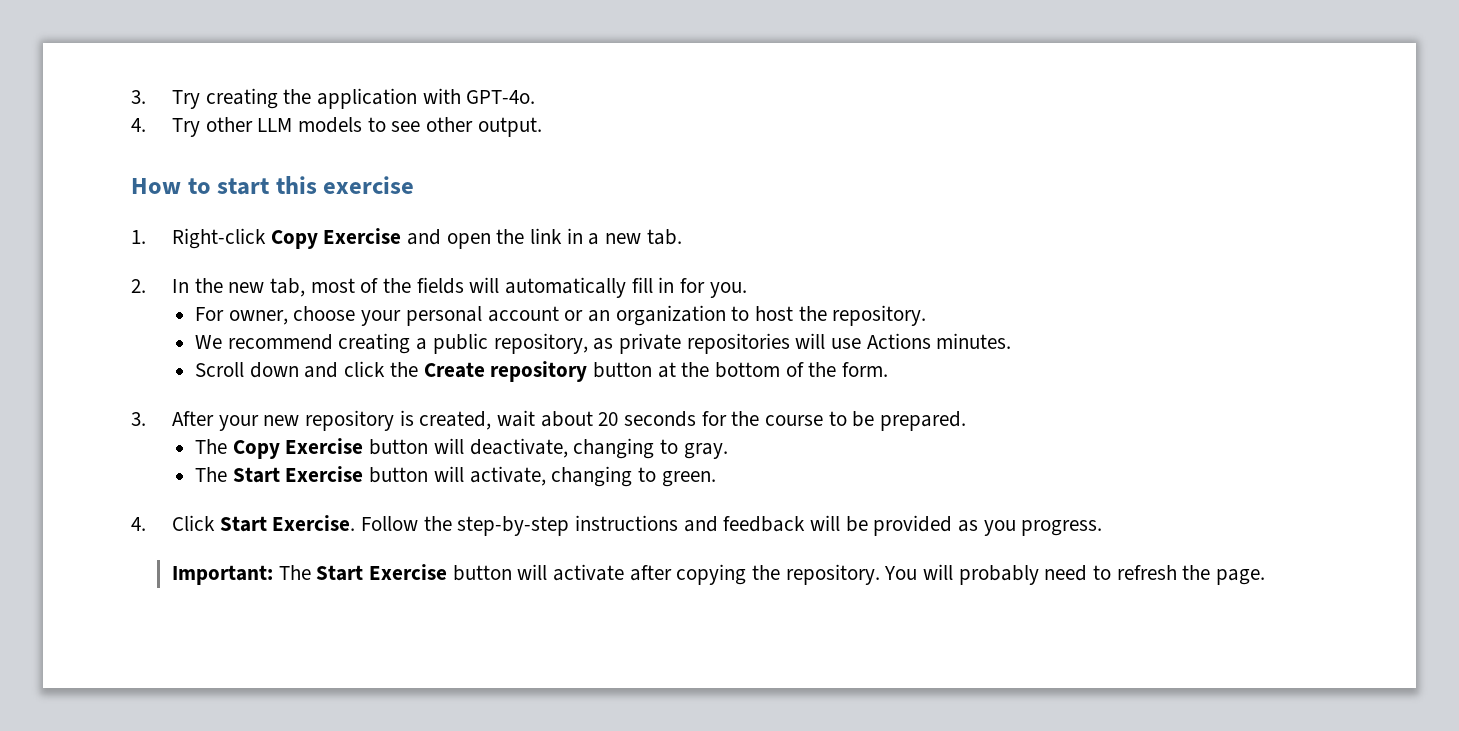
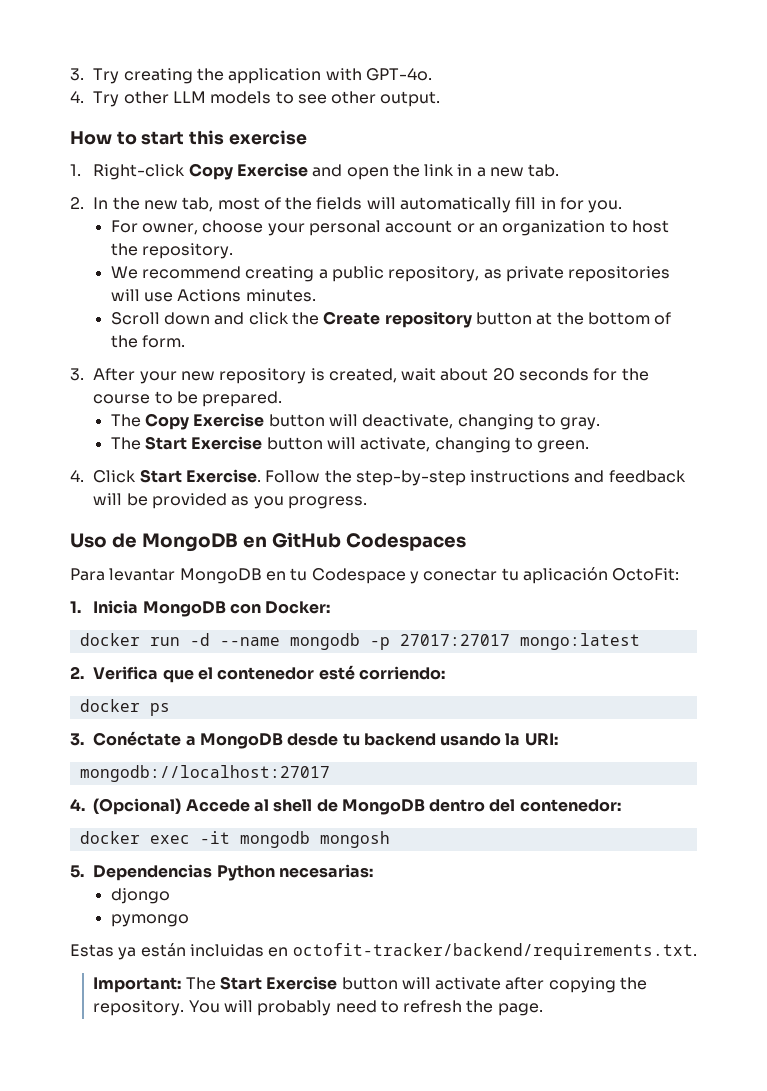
(1103, 528) none -> [70,532,466,552] [70,567,680,584] [70,600,331,617] [79,633,640,650] [70,665,445,683] [79,699,170,716] [70,731,558,749] [79,765,330,782] [70,798,621,815] [79,831,390,848] [70,864,373,881] [110,888,170,904] [110,914,189,927] [70,943,697,960] // Uso de MongoDB en GitHub Codespaces // Para levantar MongoDB en tu Codespace y conectar tu aplicación OctoFit: // 1. Inicia MongoDB con Docker: // docker run -d --name mongodb -p 27017:27017 mongo:latest // 2. Verifica que el contenedor esté corriendo: // docker ps // 3. Conéctate a MongoDB desde tu backend usando la URI: // mongodb://localhost:27017 // 4. (Opcional) Accede al shell de MongoDB dentro del contenedor: // docker exec -it mongodb mongosh // 5. Dependencias Python necesarias: // djongo // pymongo // Estas ya están incluidas en octofit-tracker/backend/requirements.txt.

